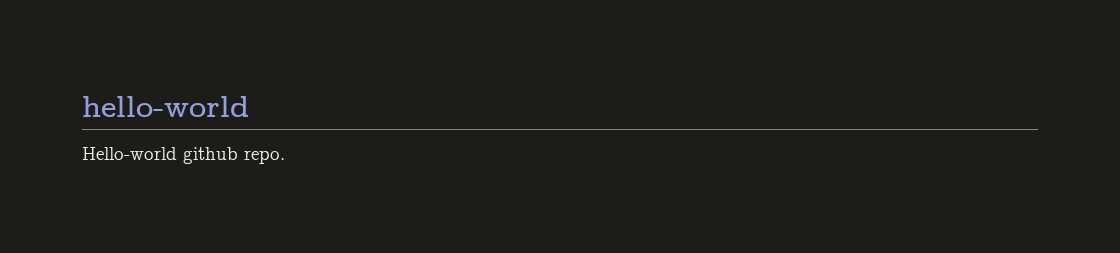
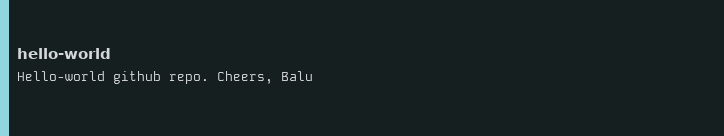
(285, 157) none -> [217,71,313,84] Cheers, Balu

